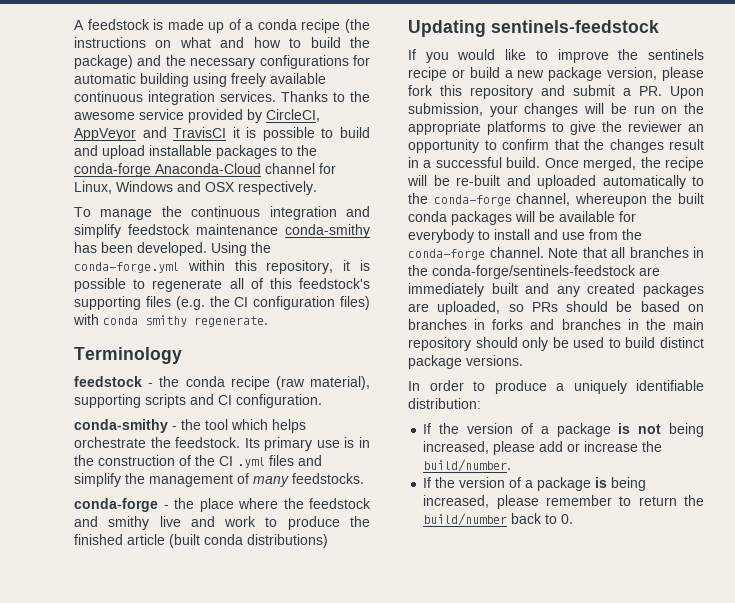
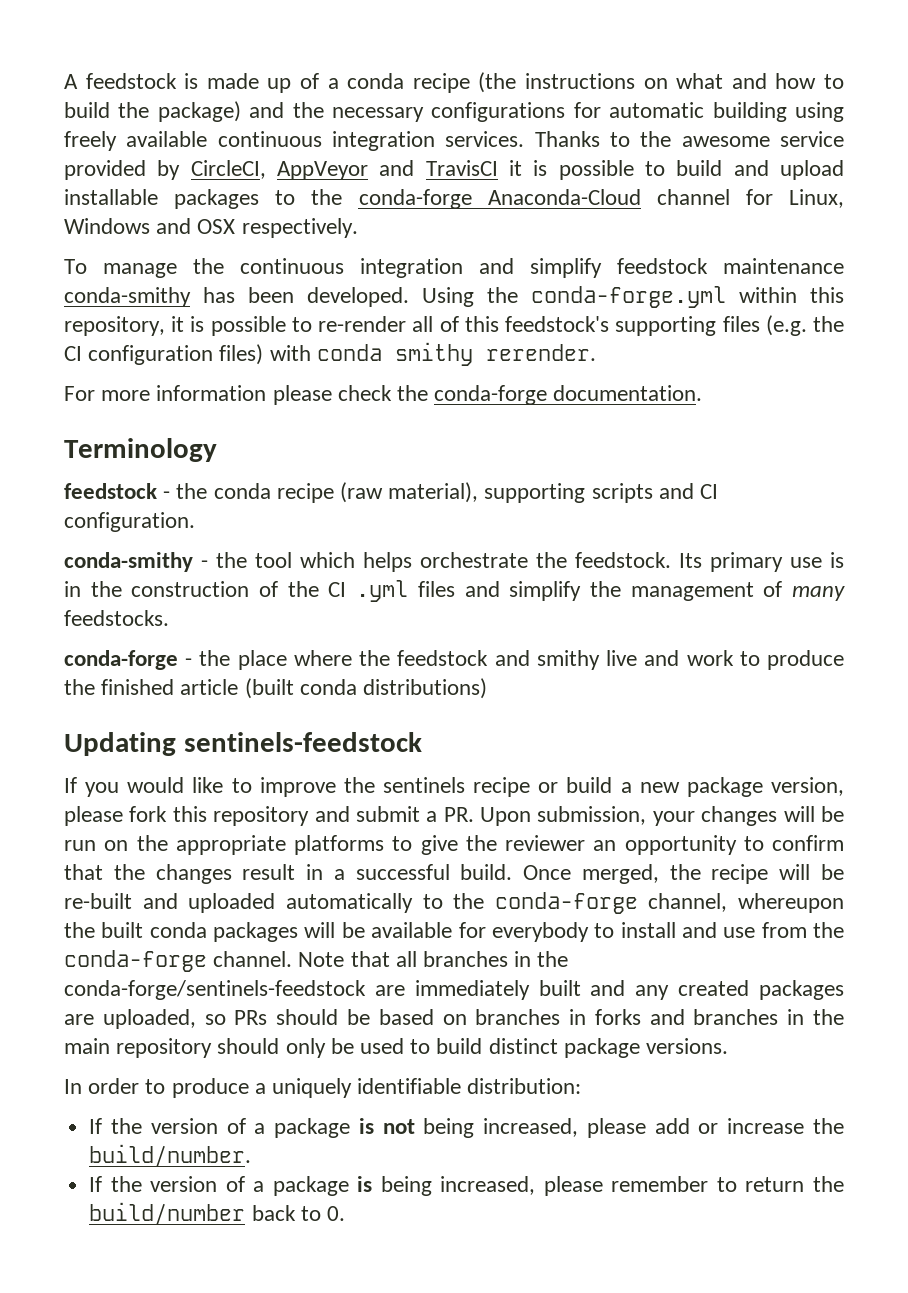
[152,279,223,292] regenerate -> [318,316,407,332] re-render
[194,316,268,327] regenerate. -> [485,344,596,361] [64,385,703,405] rerender. // For more information please check the conda-forge documentation.

